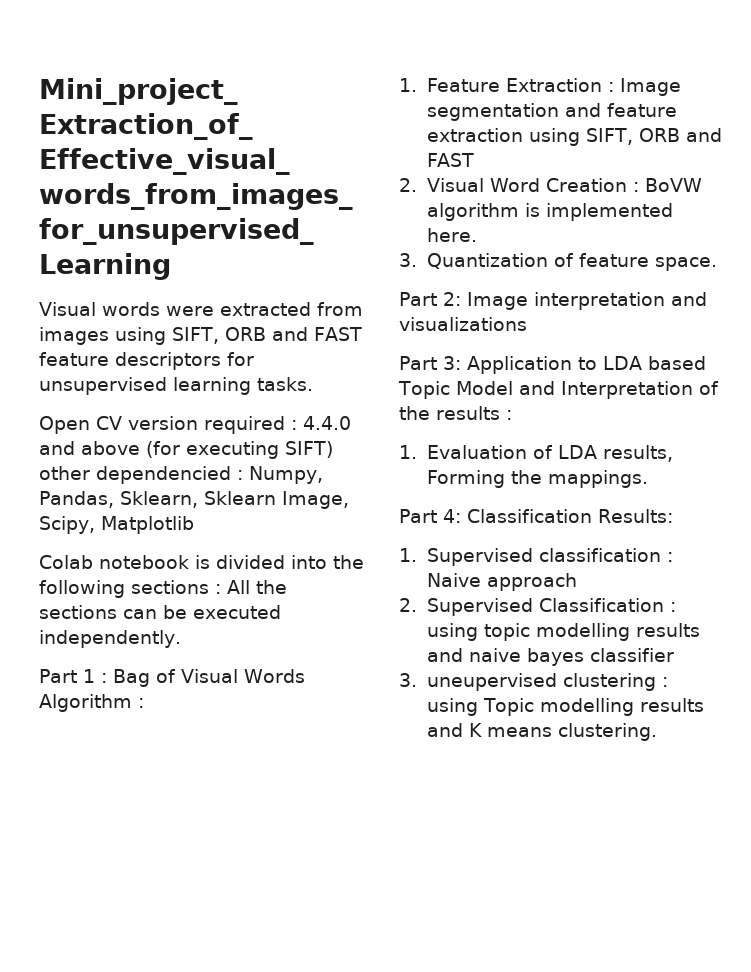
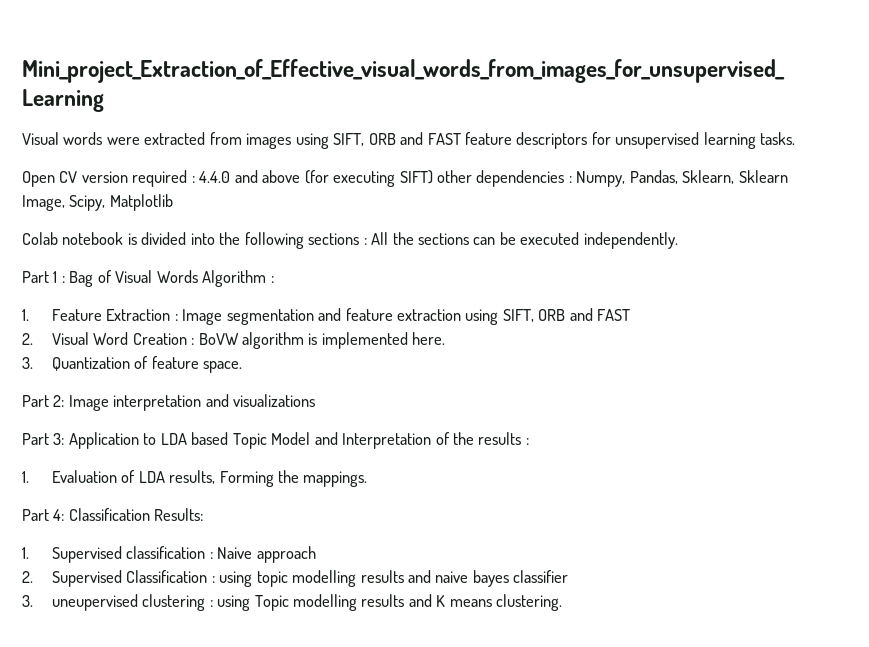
[96,466,231,484] dependencied -> [476,170,565,187] dependencies

